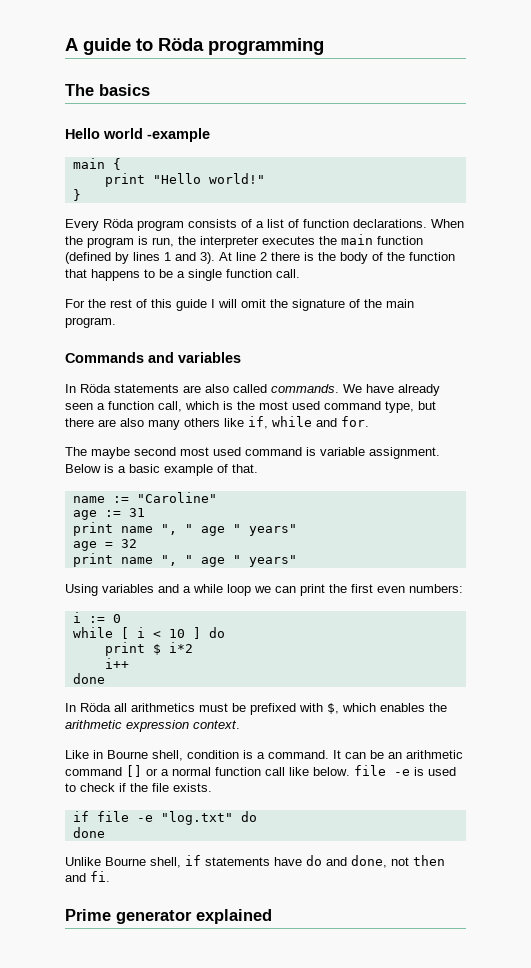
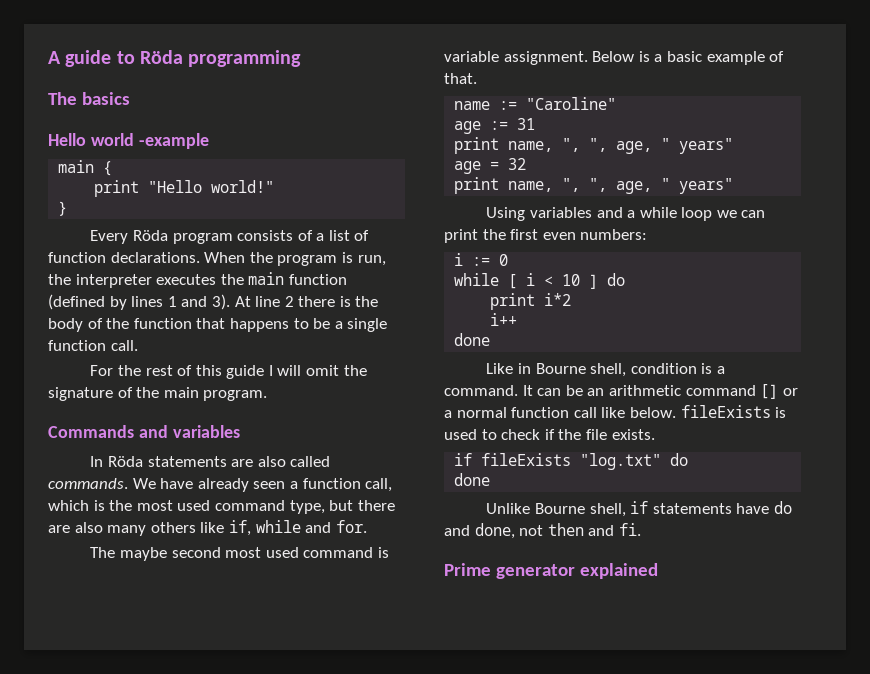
[120,524,225,536] name ", " age -> [508,138,653,154] name, ", ", age,
[120,555,225,567] name ", " age -> [508,178,653,194] name, ", ", age,
[152,644,161,655] $ -> (536, 301) none
[65,703,447,715] [65,720,240,732] // In Röda all arithmetics must be prefixed with $, which enables the arithmetic expression context. -> (491, 339) none
[354,765,410,776] file -e -> [680,405,771,418] fileExists
[96,811,153,822] file -e -> [481,453,572,466] fileExists

